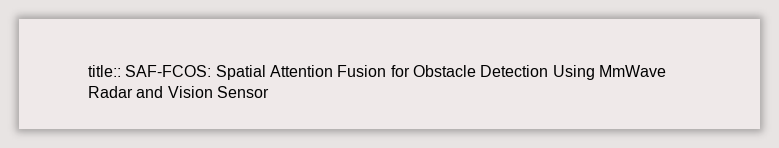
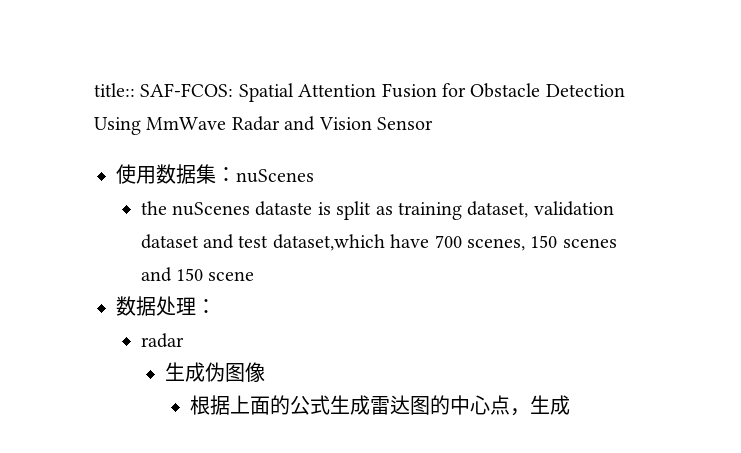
(269, 92) none -> [116,164,314,184] [140,201,614,220] [140,234,617,251] [140,267,255,282] [116,296,216,316] [140,333,184,348] [165,362,266,382] [189,395,570,416] // 使用数据集：nuScenes // the nuScenes dataste is split as training dataset, validation dataset and test dataset,which have 700 scenes, 150 scenes and 150 scene // 数据处理： // radar // 生成伪图像 // 根据上面的公式生成雷达图的中心点，生成

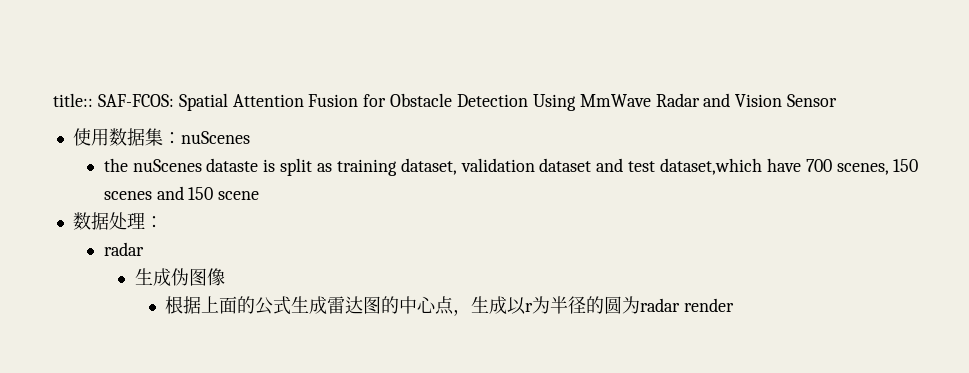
(570, 405) none -> [507,296,735,315] 以r为半径的圆为radar render

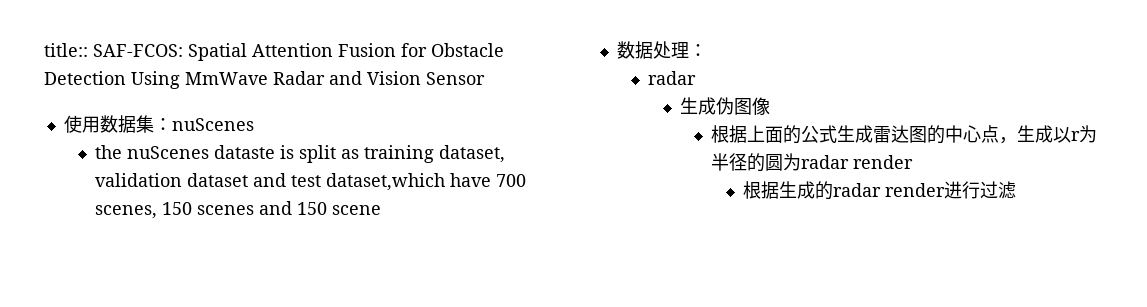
(735, 305) none -> [742,181,1016,200] // 根据生成的radar render进行过滤

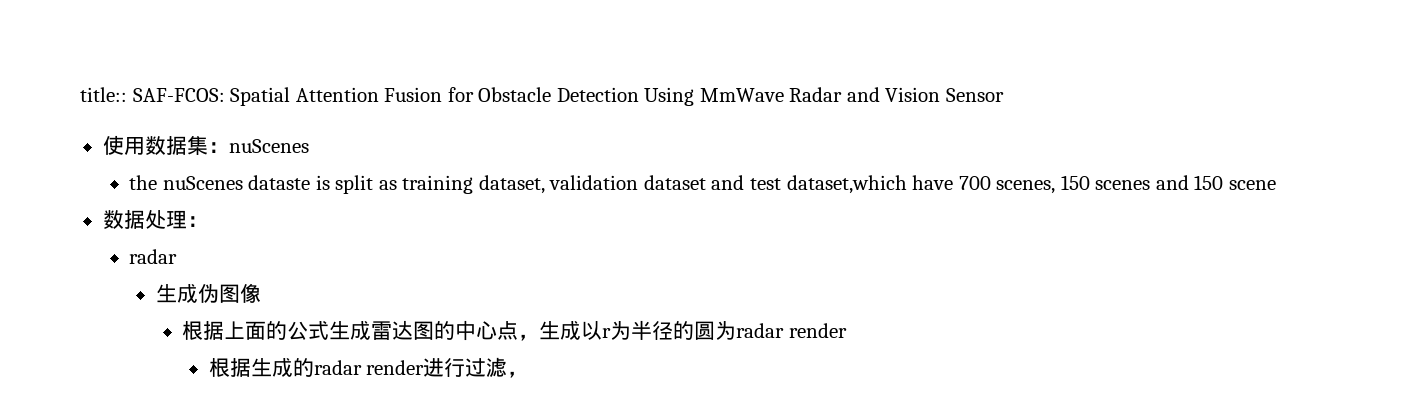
(1016, 190) none -> [507,371,529,378] ，

